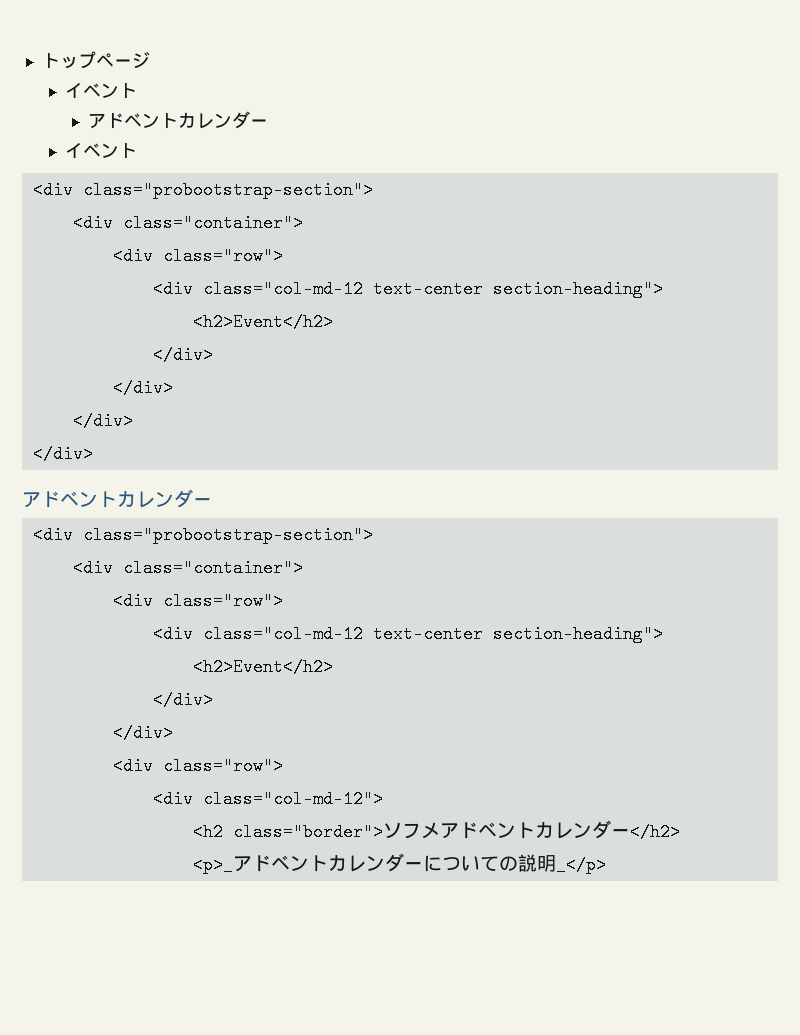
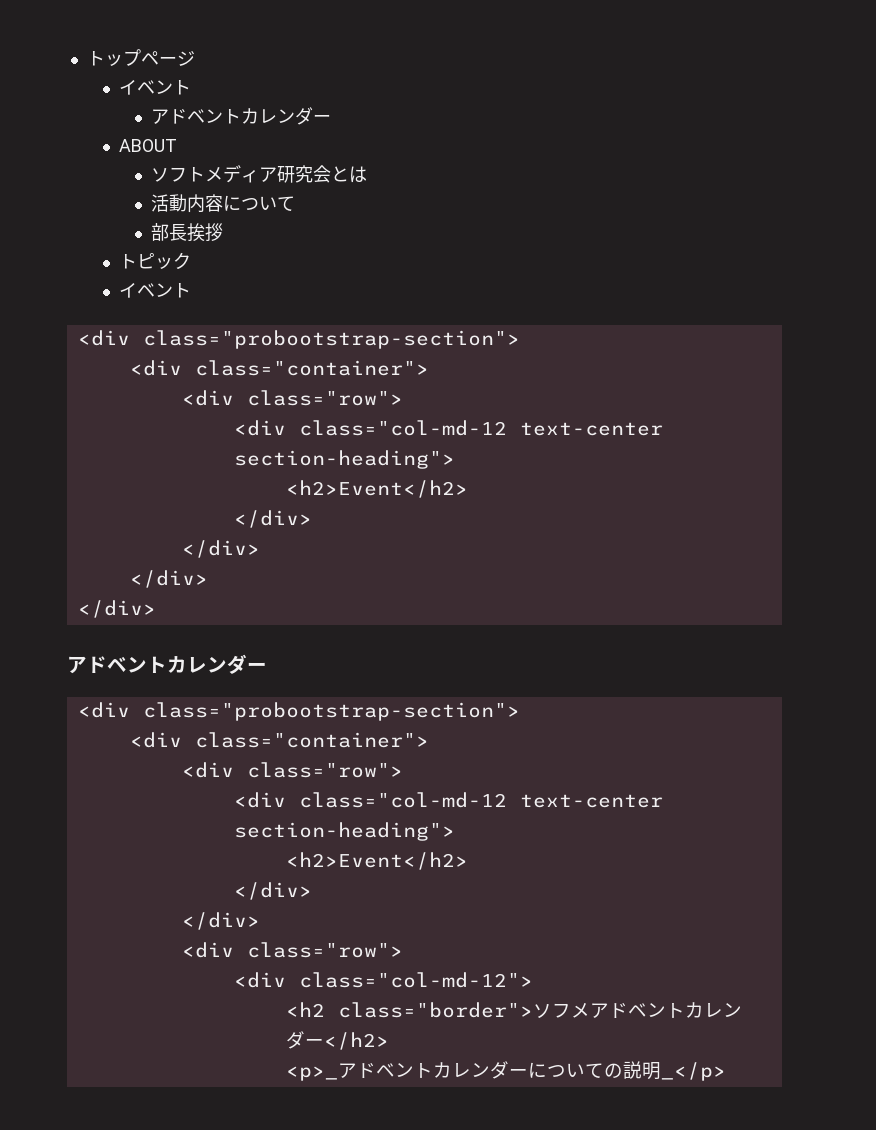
(268, 123) none -> [118,139,177,152] [150,165,367,183] [150,194,295,213] [150,223,223,242] [118,252,191,270] // ABOUT // ソフトメディア研究会とは // 活動内容について // 部長挨拶 // トピック

